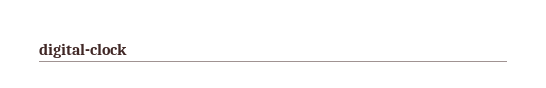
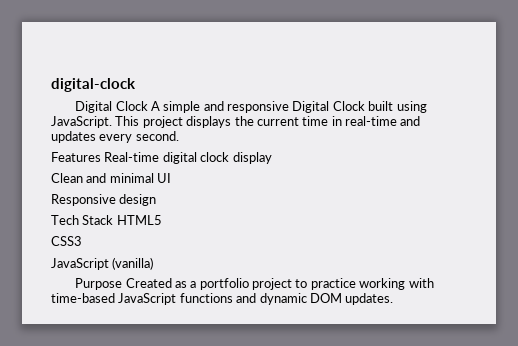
(127, 50) none -> [75,101,427,113] [51,116,421,128] [51,131,179,143] [51,152,272,164] [51,173,172,183] [51,194,157,206] [51,215,162,225] [51,236,82,246] [51,257,154,270] [75,278,434,290] [51,293,394,305] // Digital Clock A simple and responsive Digital Clock built using JavaScript. This project displays the current time in real-time and updates every second. // Features Real-time digital clock display // Clean and minimal UI // Responsive design // Tech Stack HTML5 // CSS3 // JavaScript (vanilla) // Purpose Created as a portfolio project to practice working with time-based JavaScript functions and dynamic DOM updates.

